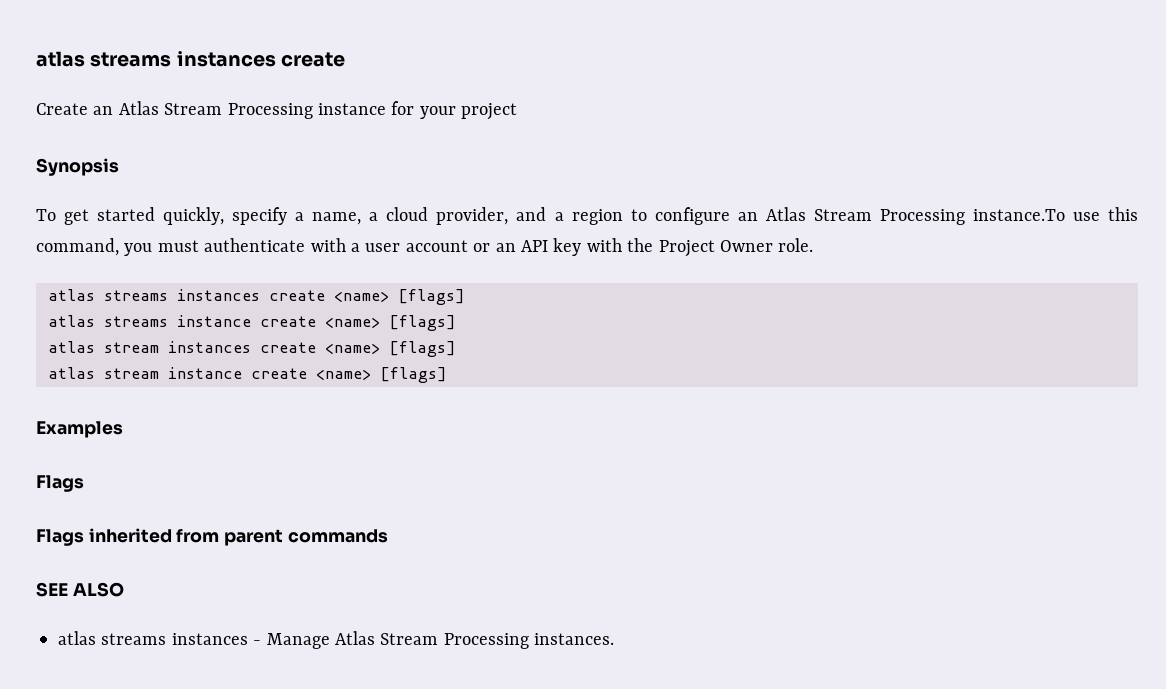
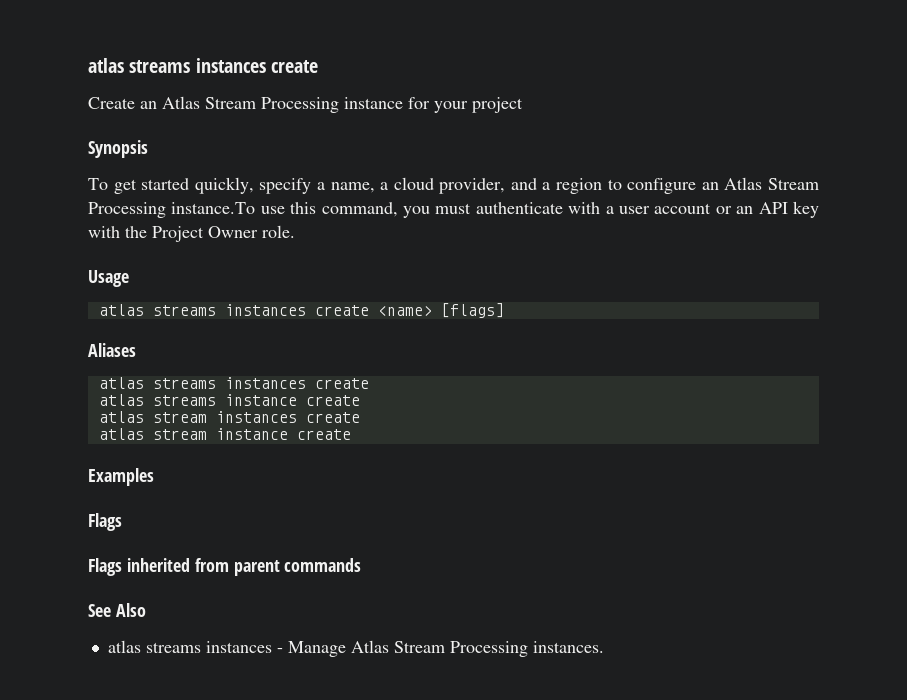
(814, 245) none -> [88,270,129,287] // Usage
(465, 297) none -> [88,343,136,357] [98,377,369,389] // Aliases // atlas streams instances create
[325,315,456,331] <name> [flags] -> (360, 400) none
[325,341,456,357] <name> [flags] -> (360, 417) none
[316,367,447,383] <name> [flags] -> (351, 434) none
[36,582,124,597] SEE ALSO -> [88,603,146,617] See Also

